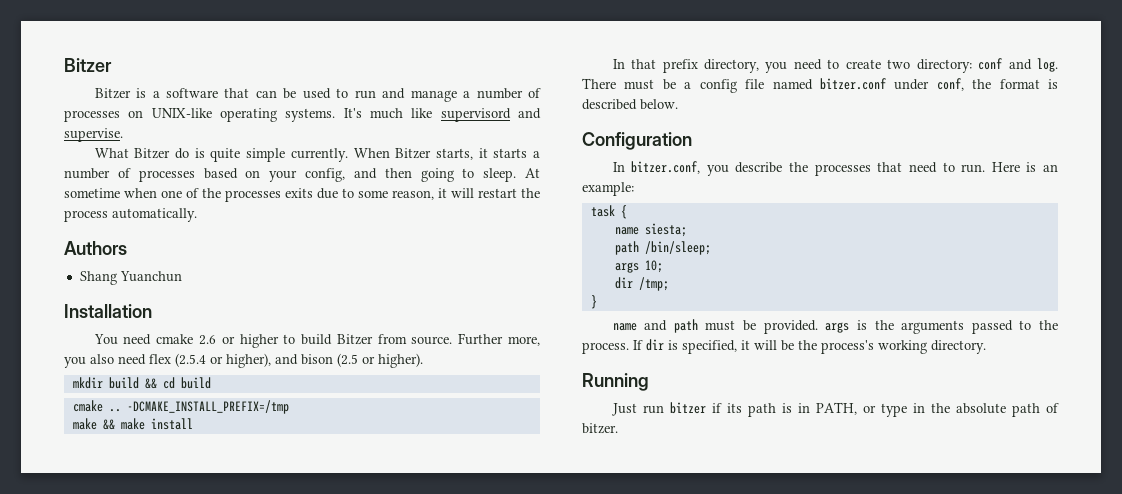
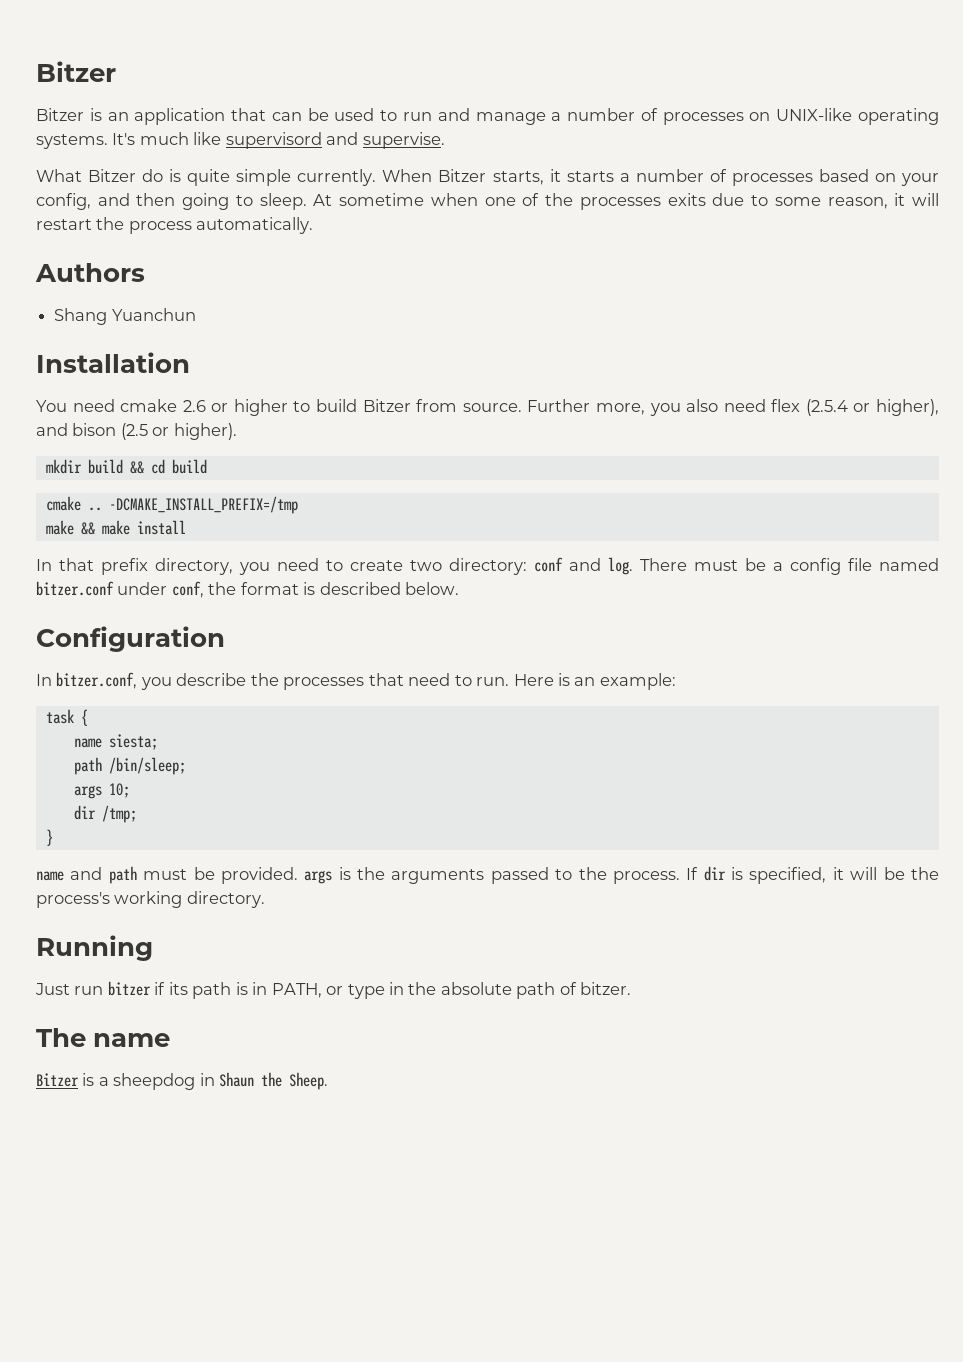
[152,88,219,98] a software -> [107,108,226,125] an application
(618, 428) none -> [36,1028,171,1047] [36,1072,329,1090] // The name // Bitzer is a sheepdog in Shaun the Sheep.

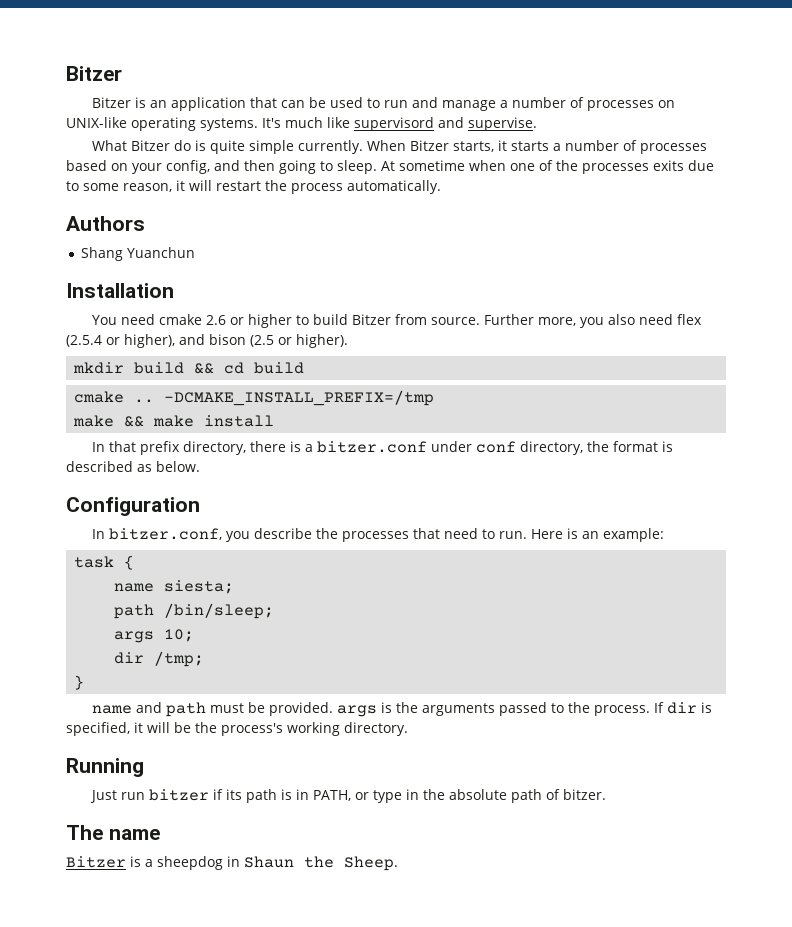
[239,557,939,575] [36,581,204,598] you need to create two directory: conf and log. There must be a config file named bitzer.conf under conf, -> [250,441,584,455] there is a bitzer.conf under conf directory,
(401, 588) none -> [137,464,152,472] as

